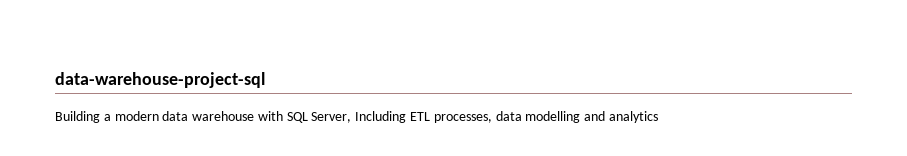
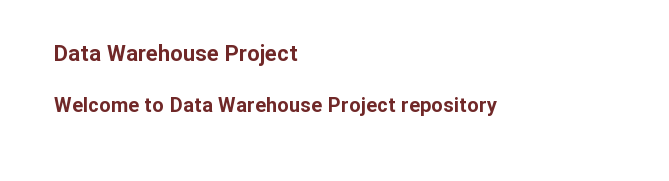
[55,72,265,88] [55,111,658,123] data-warehouse-project-sql // Building a modern data warehouse with SQL Server, Including ETL processes, data modelling and analytics -> [54,44,298,66] [54,97,497,116] Data Warehouse Project // Welcome to Data Warehouse Project repository

